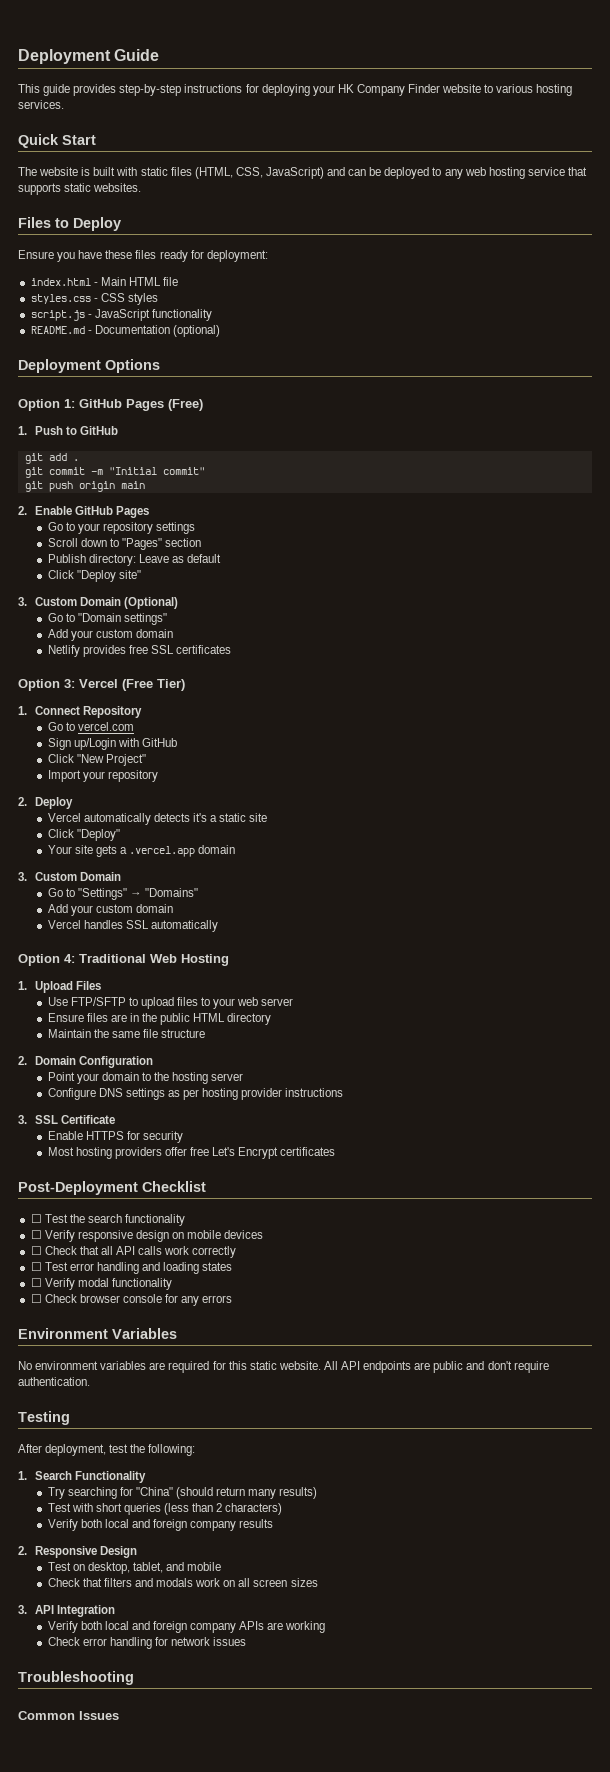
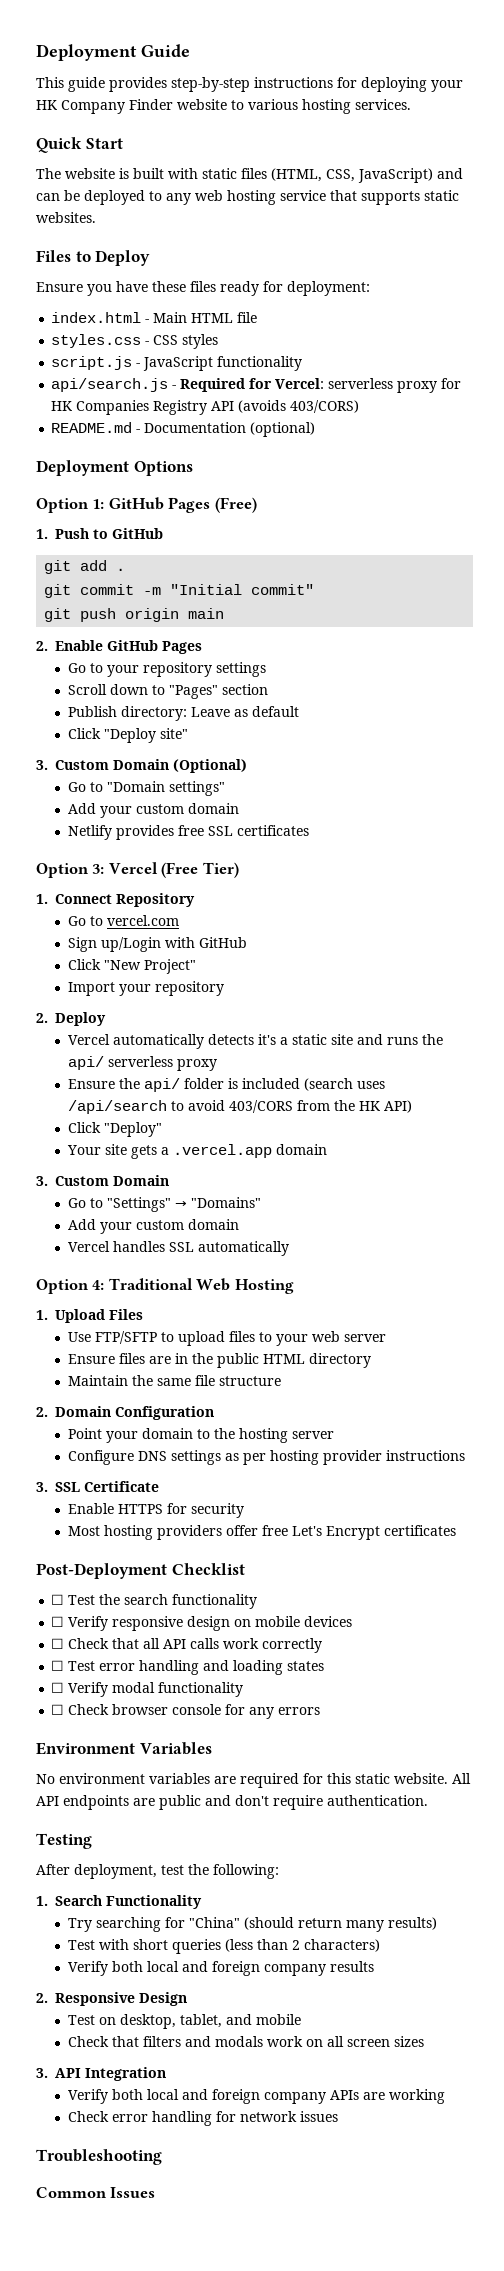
(212, 315) none -> [51,378,462,393] [51,400,360,415] // api/search.js - Required for Vercel: serverless proxy for HK Companies Registry API (avoids 403/CORS)
(268, 817) none -> [356,1034,443,1045] [67,1056,217,1071] [67,1078,385,1092] [67,1100,412,1114] and runs the api/ serverless proxy // Ensure the api/ folder is included (search uses /api/search to avoid 403/CORS from the HK API)

